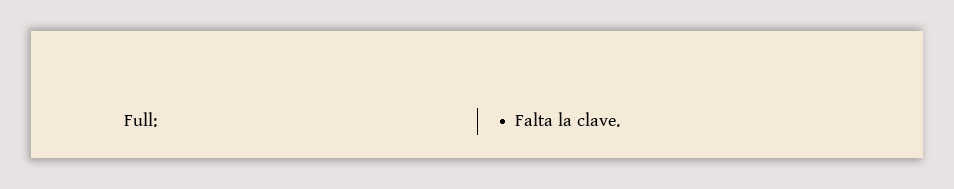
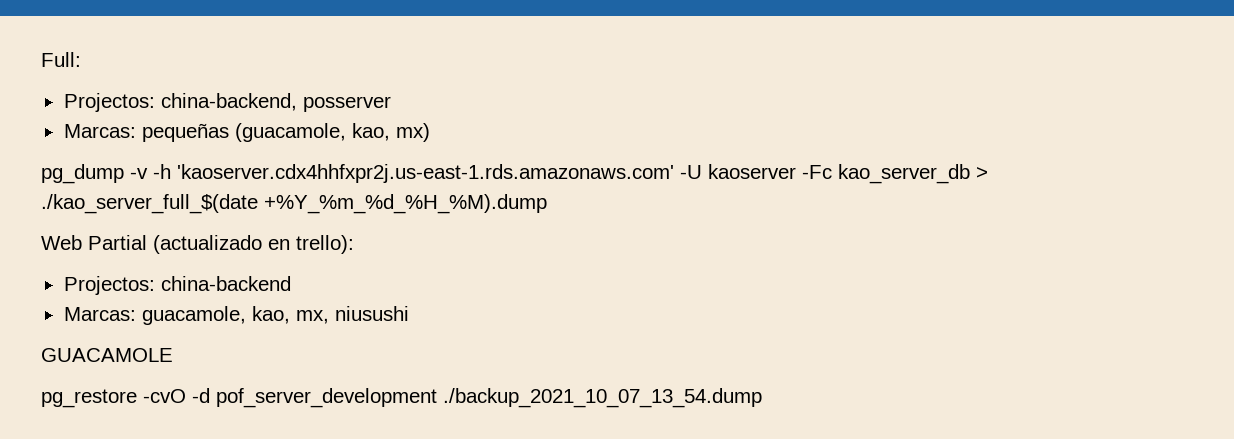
[515,112,620,127] Falta la clave. -> [63,93,391,112] [63,123,430,142] [41,164,988,184] [41,194,547,214] [41,235,354,254] [63,276,291,295] [63,306,409,325] [41,348,173,362] [41,388,762,408] Projectos: china-backend, posserver // Marcas: pequeñas (guacamole, kao, mx) // pg_dump -v -h 'kaoserver.cdx4hhfxpr2j.us-east-1.rds.amazonaws.com' -U kaoserver -Fc kao_server_db > ./kao_server_full_$(date +%Y_%m_%d_%H_%M).dump // Web Partial (actualizado en trello): // Projectos: china-backend // Marcas: guacamole, kao, mx, niusushi // GUACAMOLE // pg_restore -cvO -d pof_server_development ./backup_2021_10_07_13_54.dump

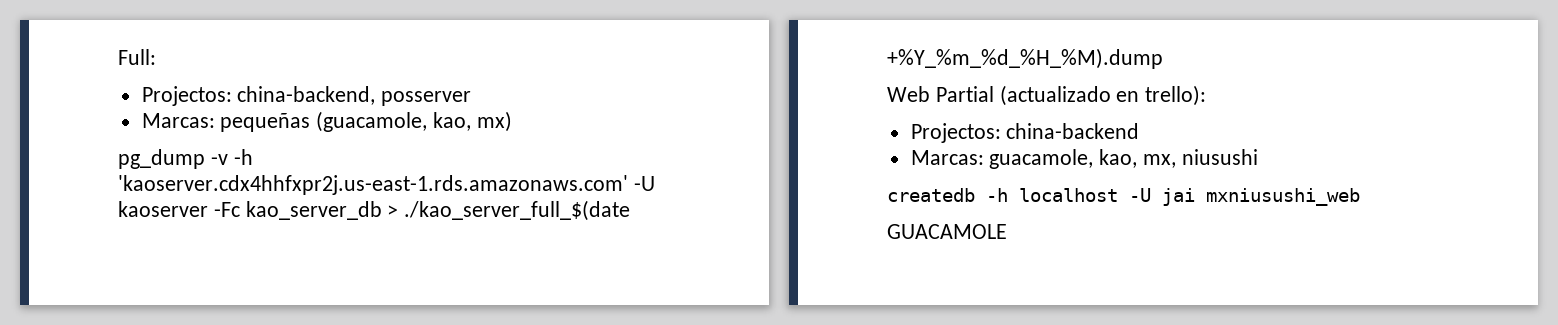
[41,348,173,362] [41,388,762,408] GUACAMOLE // pg_restore -cvO -d pof_server_development ./backup_2021_10_07_13_54.dump -> [887,188,1360,206] [887,224,1007,239] createdb -h localhost -U jai mxniusushi_web // GUACAMOLE

